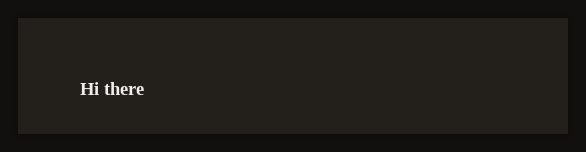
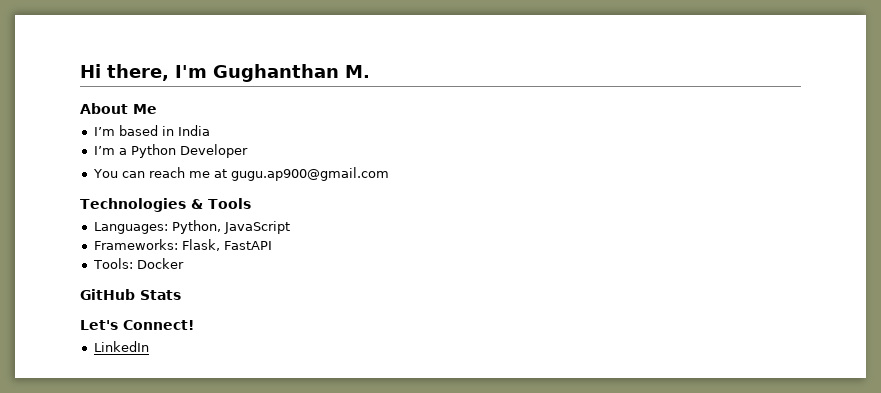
[104,82,144,95] there -> [107,64,370,82] [80,103,157,114] [93,125,210,136] [93,144,248,158] [92,167,389,181] [80,198,251,212] [93,220,290,234] [93,239,272,251] [92,258,184,269] [80,289,181,300] [80,320,194,330] [93,341,149,352] there, I'm Gughanthan M. // About Me // I’m based in India // I’m a Python Developer // You can reach me at gugu.ap900@gmail.com // Technologies & Tools // Languages: Python, JavaScript // Frameworks: Flask, FastAPI // Tools: Docker // GitHub Stats // Let's Connect! // LinkedIn

